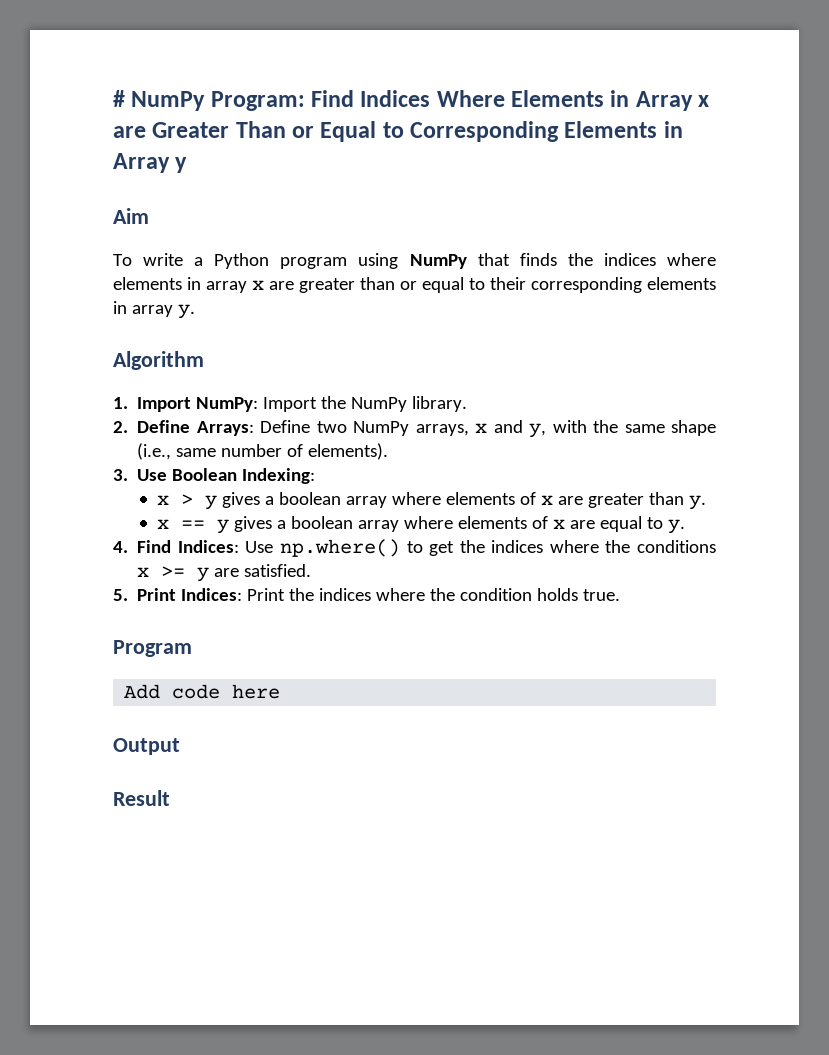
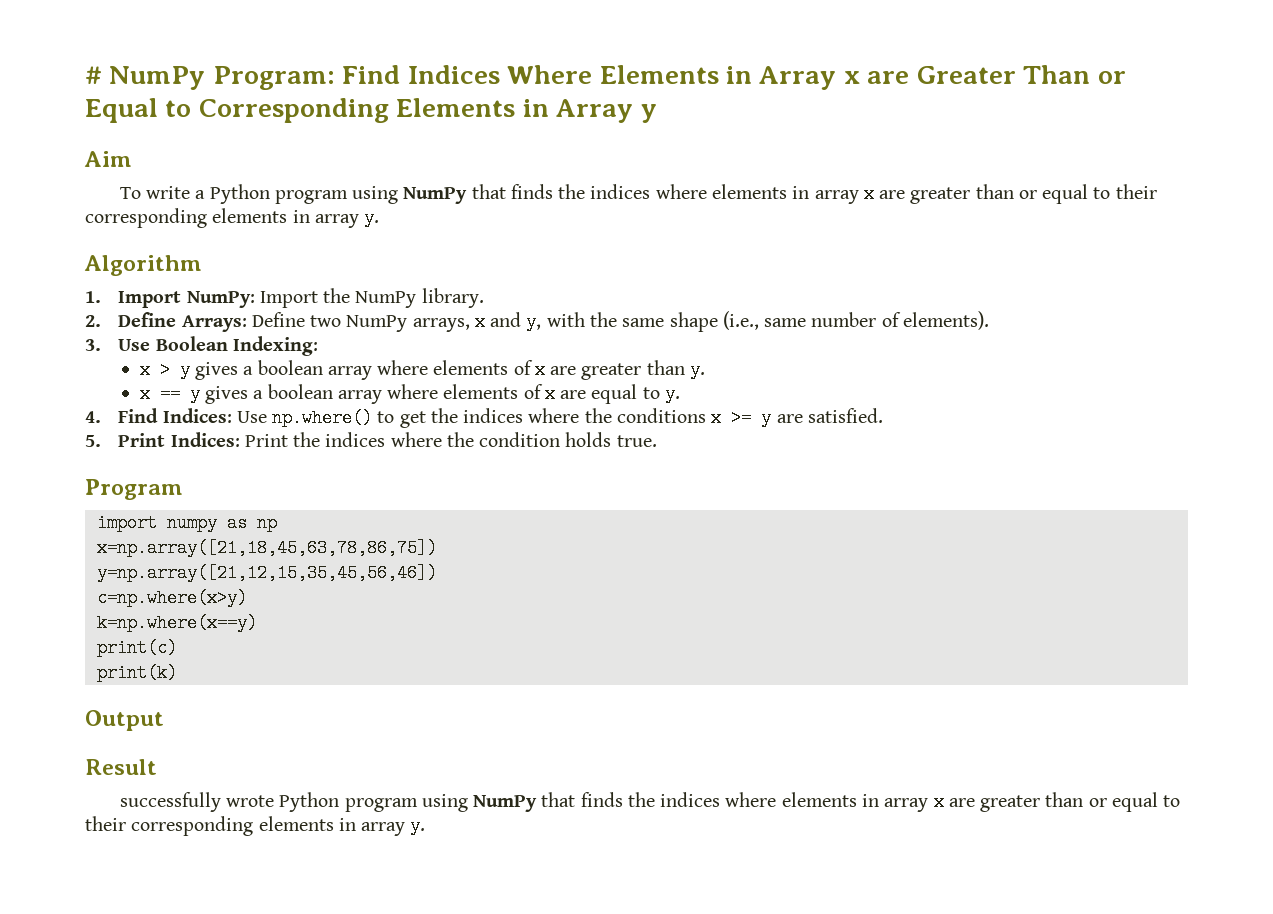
[124,684,281,699] [113,738,180,755] [113,790,170,806] Add code here // Output // Result -> [96,514,277,532] [96,539,437,557] [96,564,437,582] [96,589,247,607] [96,614,257,632] [96,639,177,657] [96,664,177,682] [85,710,164,731] [85,759,157,775] [119,792,1181,812] [85,816,426,836] import numpy as np // x=np.array([21,18,45,63,78,86,75]) // y=np.array([21,12,15,35,45,56,46]) // c=np.where(x>y) // k=np.where(x==y) // print(c) // print(k) // Output // Result // successfully wrote Python program using NumPy that finds the indices where elements in array x are greater than or equal to their corresponding elements in array y.

